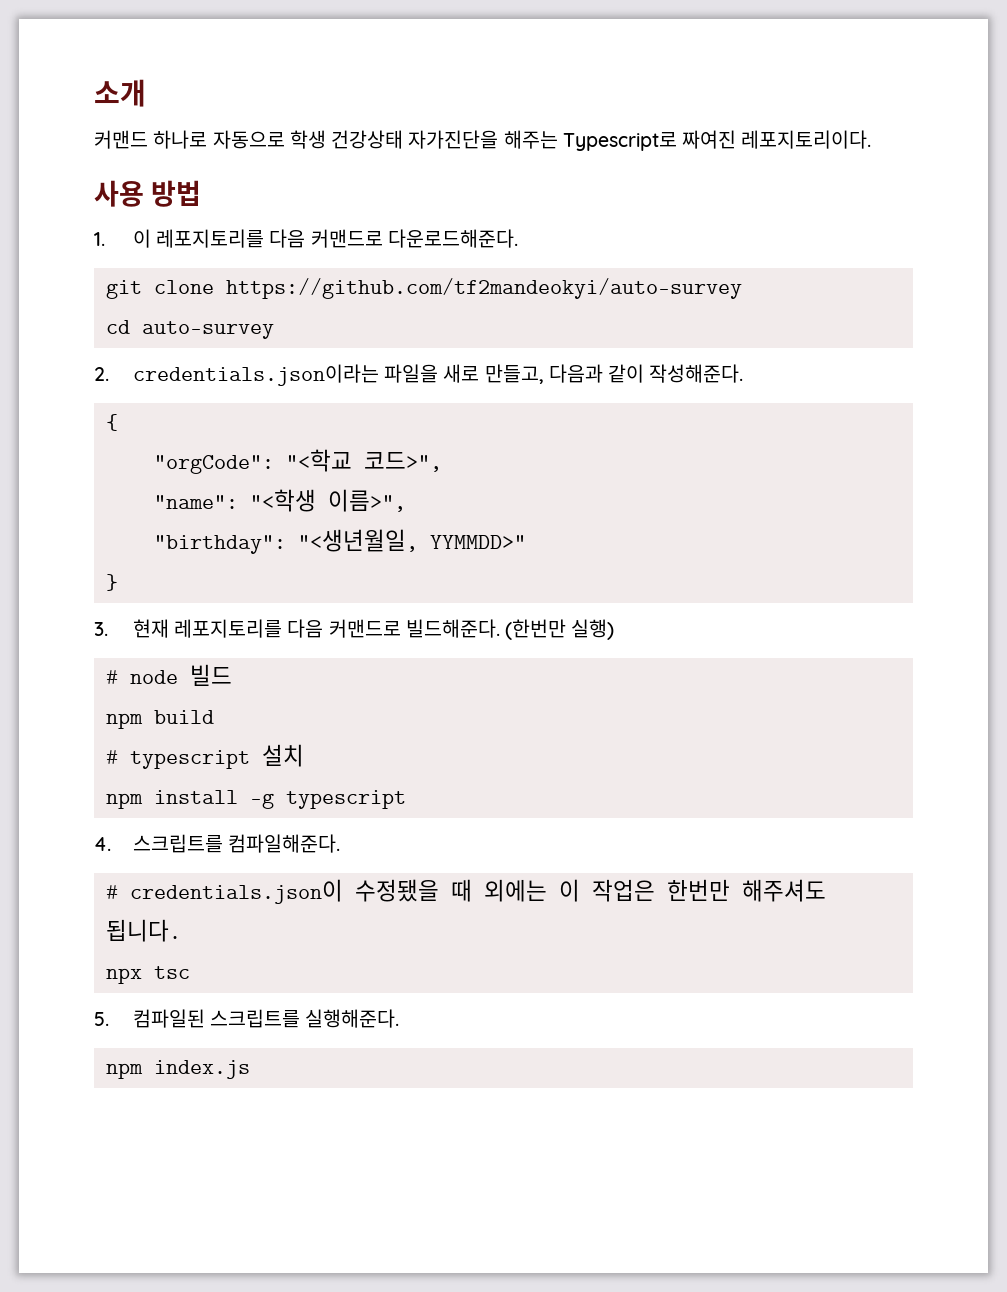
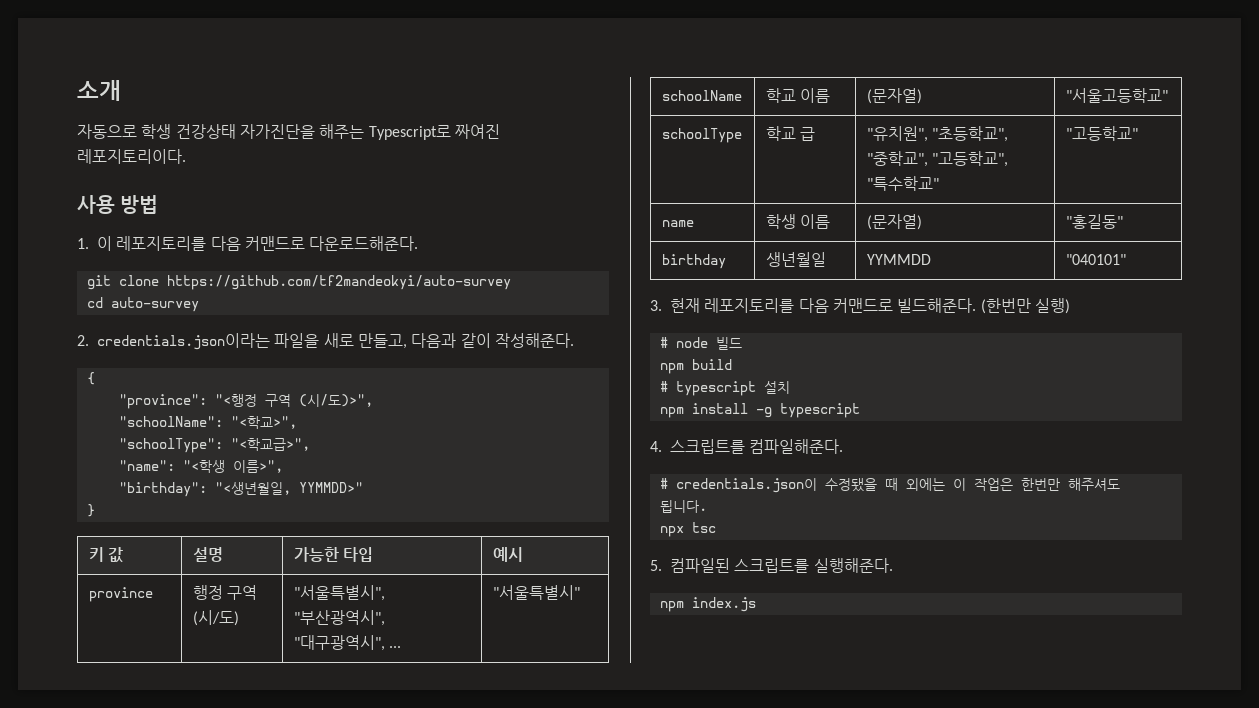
[94,130,208,149] 커맨드 하나로 -> (121, 90) none
[153,449,442,474] "orgCode": "<학교 코드>", -> [118,394,373,409] [118,416,297,429] [118,438,310,453] "province": "<행정 구역 (시/도)>", // "schoolName": "<학교>", // "schoolType": "<학교급>",
(118, 582) none -> [88,547,124,563] [192,547,223,562] [293,547,374,562] [492,547,523,562] [88,587,153,602] [192,585,258,600] [192,610,239,626] [293,585,385,601] [293,610,385,626] [293,635,402,651] [492,585,580,600] [661,90,742,101] [765,88,831,103] [866,88,922,104] [1065,88,1168,103] [661,128,742,143] [765,126,816,141] [866,126,1009,142] [866,151,1009,167] [866,176,939,191] [1065,126,1138,141] [661,220,694,227] [765,214,831,229] [866,214,922,230] [1065,214,1123,229] [661,254,726,269] [765,252,826,267] [866,254,931,265] [1065,254,1126,265] // 키 값 | 설명 | 가능한 타입 | 예시 // province | 행정 구역 (시/도) | "서울특별시", "부산광역시", "대구광역시", ... | "서울특별시" // schoolName | 학교 이름 | (문자열) | "서울고등학교" // schoolType | 학교 급 | "유치원", "초등학교", "중학교", "고등학교", "특수학교" | "고등학교" // name | 학생 이름 | (문자열) | "홍길동" // birthday | 생년월일 | YYMMDD | "040101"

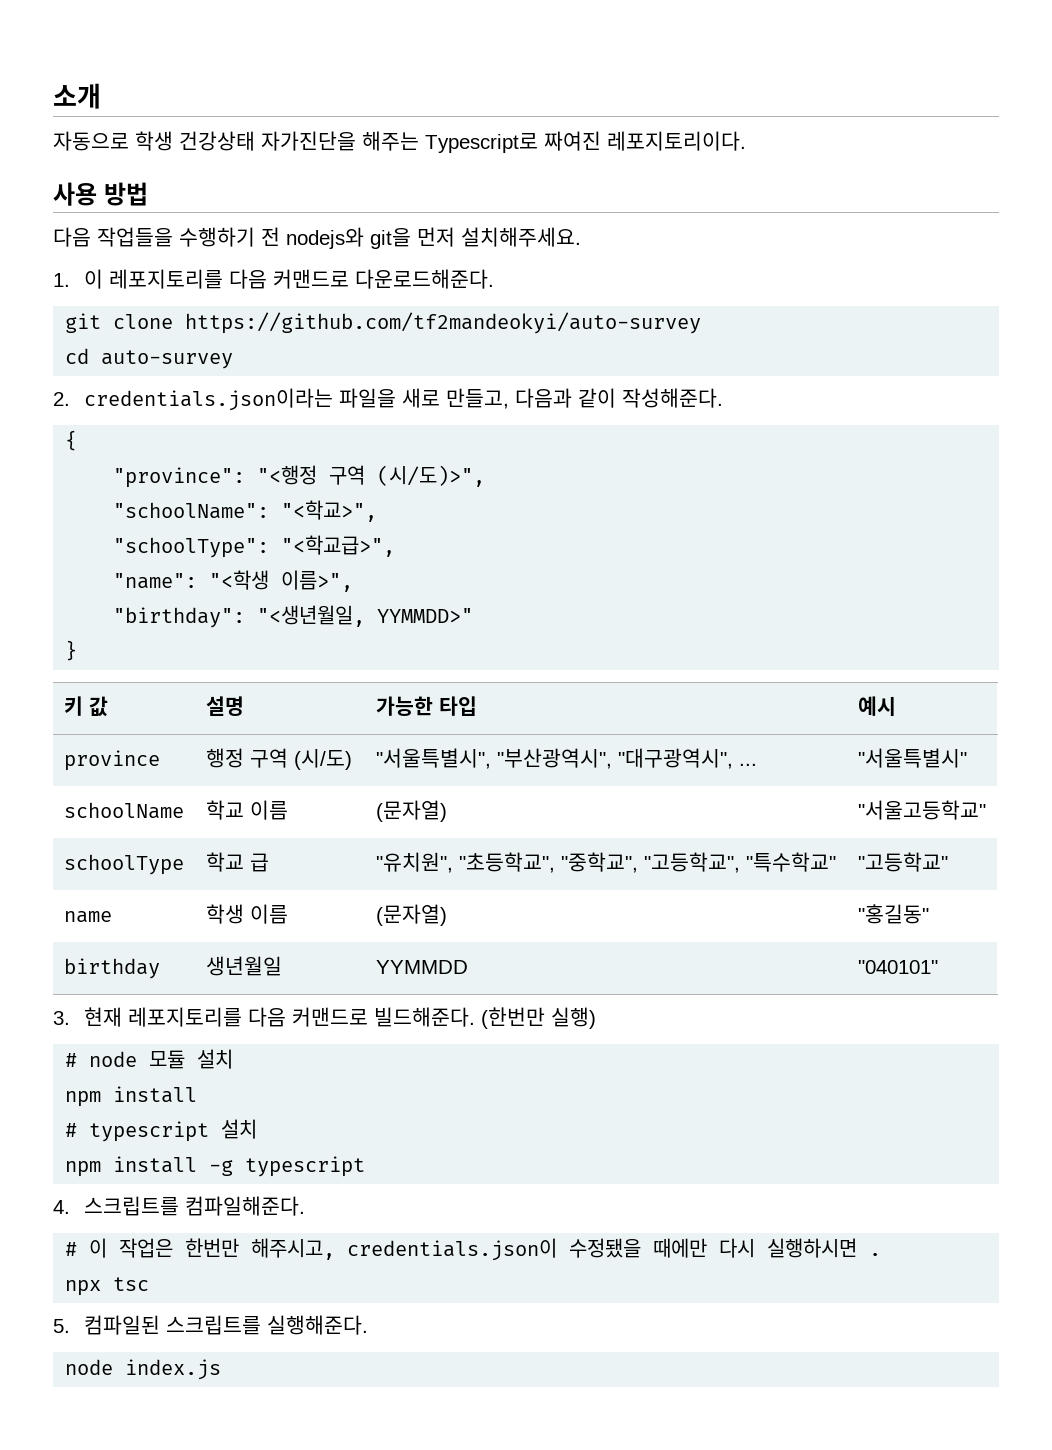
(159, 204) none -> [53,227,581,249] // 다음 작업들을 수행하기 전 nodejs와 git을 먼저 설치해주세요.
[715,337,742,350] [659,359,732,374] 빌드 // npm build -> [149,1049,234,1069] [65,1086,198,1107] 모듈 설치 // npm install
[675,478,1120,493] [659,500,707,513] credentials.json이 수정됐을 때 외에는 이 작업은 한번만 해주셔도 됩니다. -> [89,1238,882,1261] 이 작업은 한번만 해주시고, credentials.json이 수정됐을 때에만 다시 실행하시면 .
[659,601,684,612] npm -> [65,1359,114,1375] node

